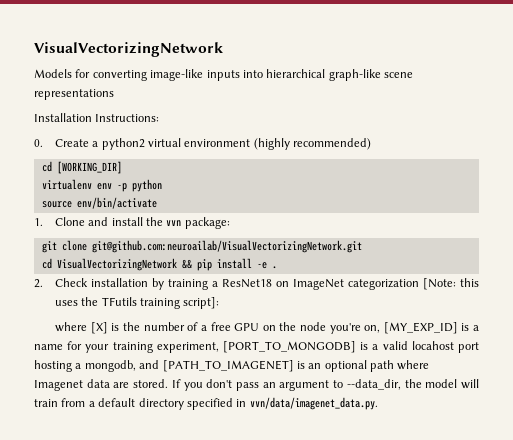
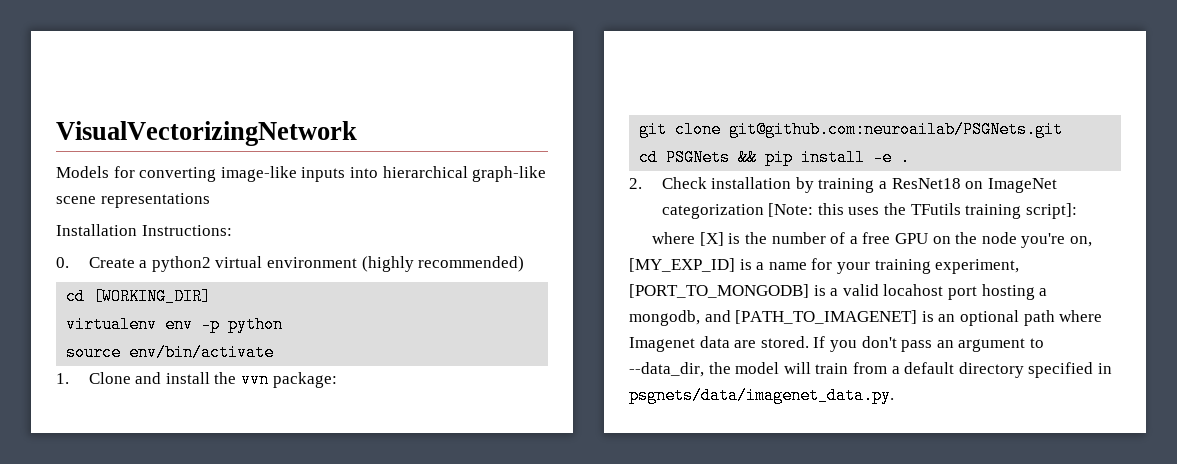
[91,240,362,253] [41,258,177,271] git@github.com:neuroailab/VisualVectorizingNetwork.git // cd VisualVectorizingNetwork -> [729,121,1064,138] [639,149,731,166] git@github.com:neuroailab/PSGNets.git // cd PSGNets
[249,397,378,410] vvn/data/imagenet_data.py. -> [629,387,894,404] psgnets/data/imagenet_data.py.

